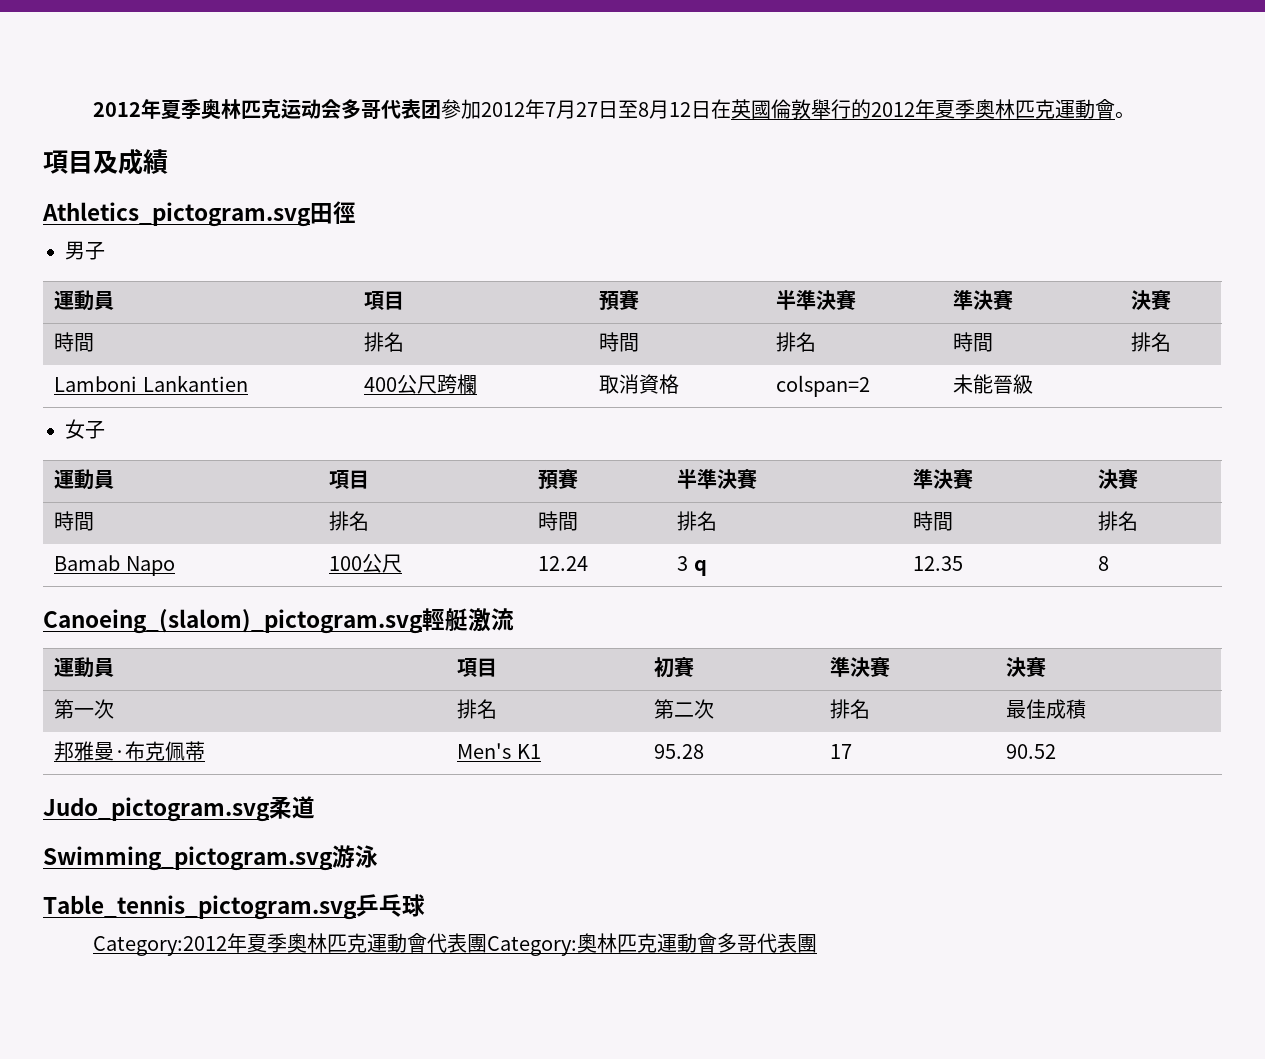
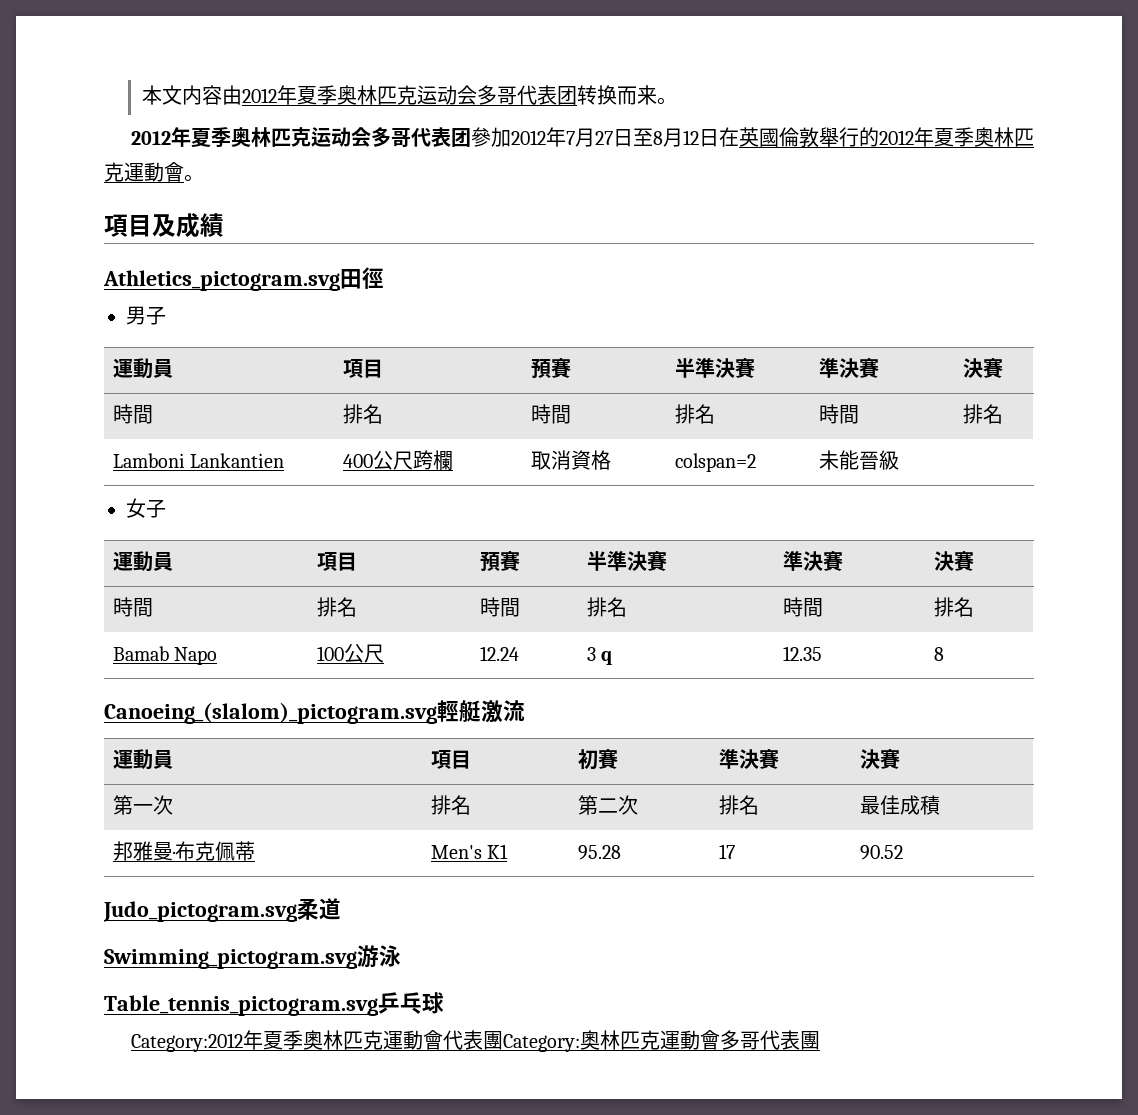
(92, 109) none -> [142,85,678,105] 本文内容由2012年夏季奥林匹克运动会多哥代表团转换而来。 //

